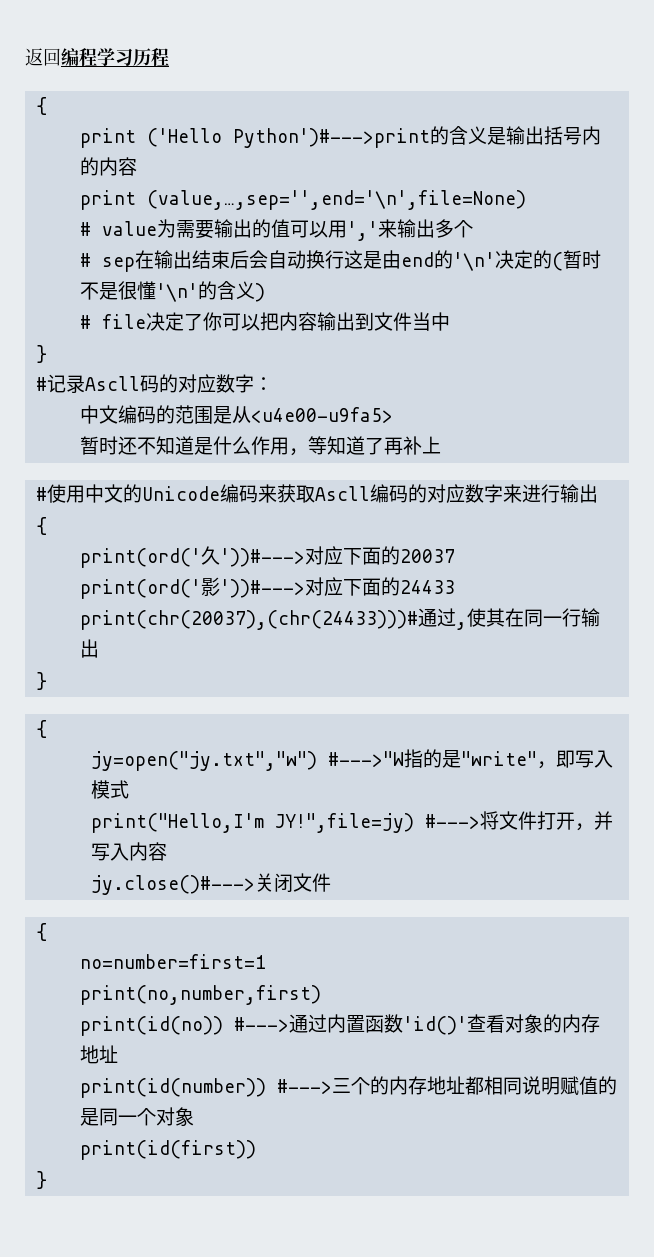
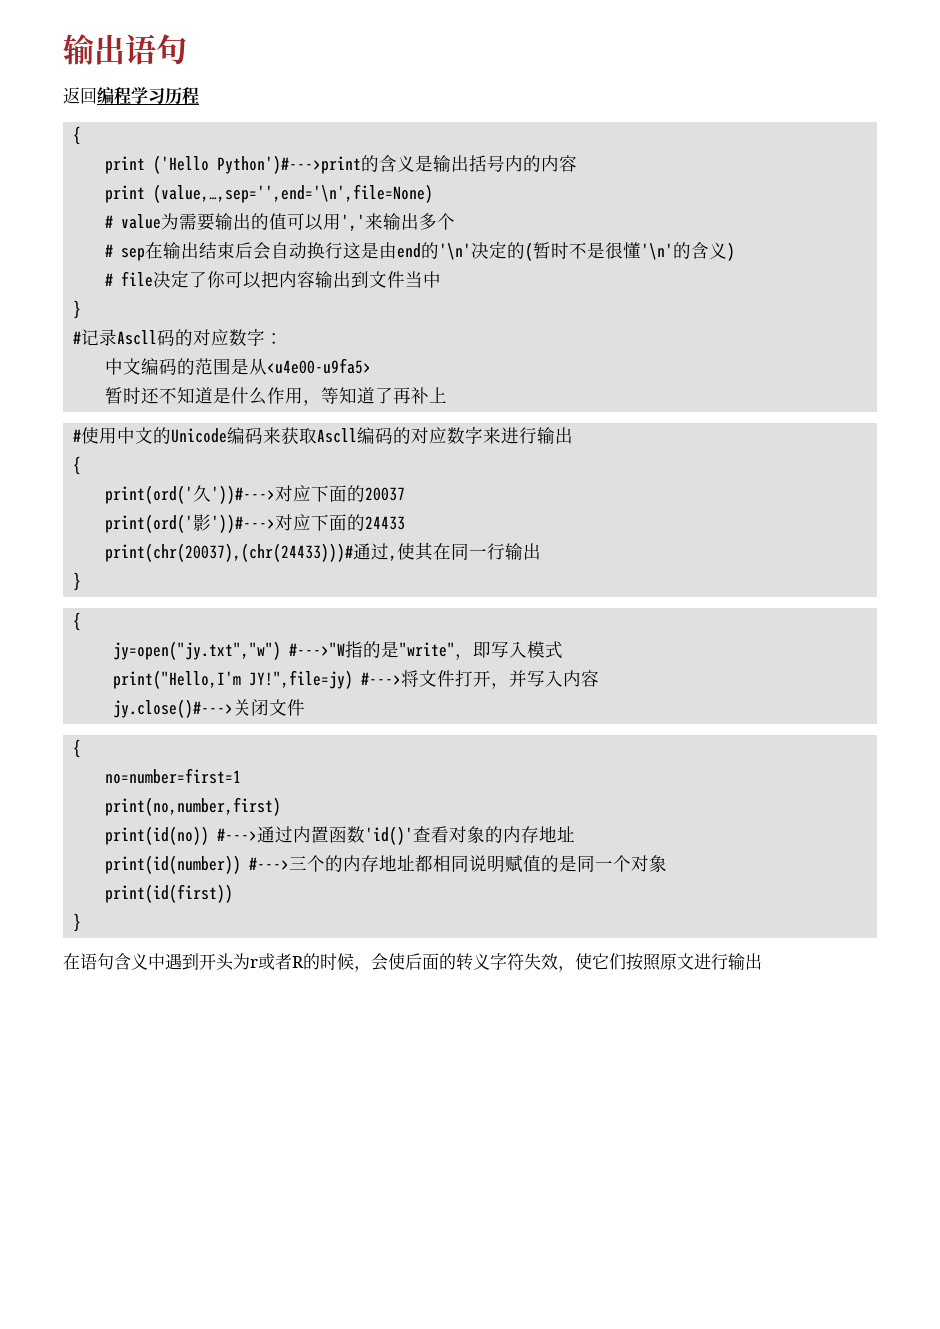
(25, 57) none -> [63,34,187,65] 输出语句 //
(47, 1180) none -> [63,953,762,972] // 在语句含义中遇到开头为r或者R的时候，会使后面的转义字符失效，使它们按照原文进行输出

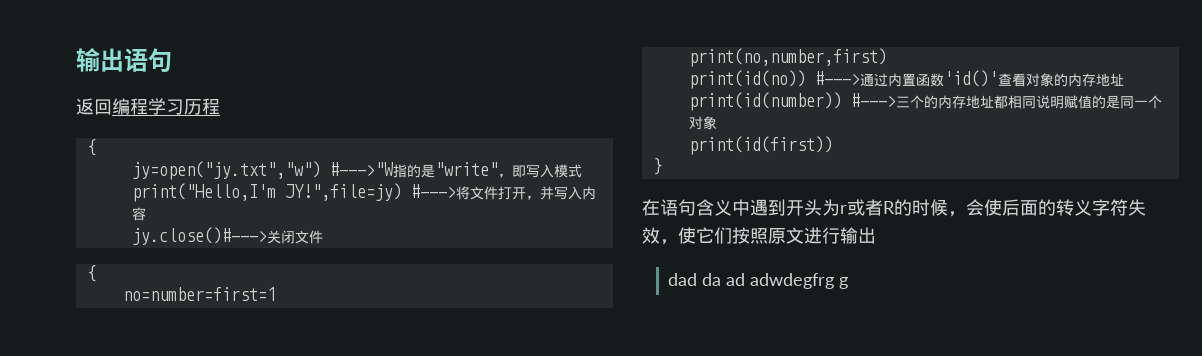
[105,155,578,174] [105,184,434,203] [105,213,456,231] [105,241,736,261] [105,270,442,289] [73,300,82,319] [73,328,284,346] [105,358,372,375] [105,387,448,406] [73,426,574,444] [73,456,82,475] [105,485,406,504] [105,514,406,533] [105,542,542,562] [73,572,82,591] [73,612,82,631] // print ('Hello Python')#--->print的含义是输出括号内的内容 // print (value,…,sep='',end='\n',file=None) // # value为需要输出的值可以用','来输出多个 // # sep在输出结束后会自动换行这是由end的'\n'决定的(暂时不是很懂'\n'的含义) // # file决定了你可以把内容输出到文件当中 // } // #记录Ascll码的对应数字： // 中文编码的范围是从<u4e00-u9fa5> // 暂时还不知道是什么作用，等知道了再补上 // #使用中文的Unicode编码来获取Ascll编码的对应数字来进行输出 // { // print(ord('久'))#--->对应下面的20037 // print(ord('影'))#--->对应下面的24433 // print(chr(20037),(chr(24433)))#通过,使其在同一行输出 // } // { -> (96, 147) none
(762, 961) none -> [668,273,849,289] // dad da ad adwdegfrg g

